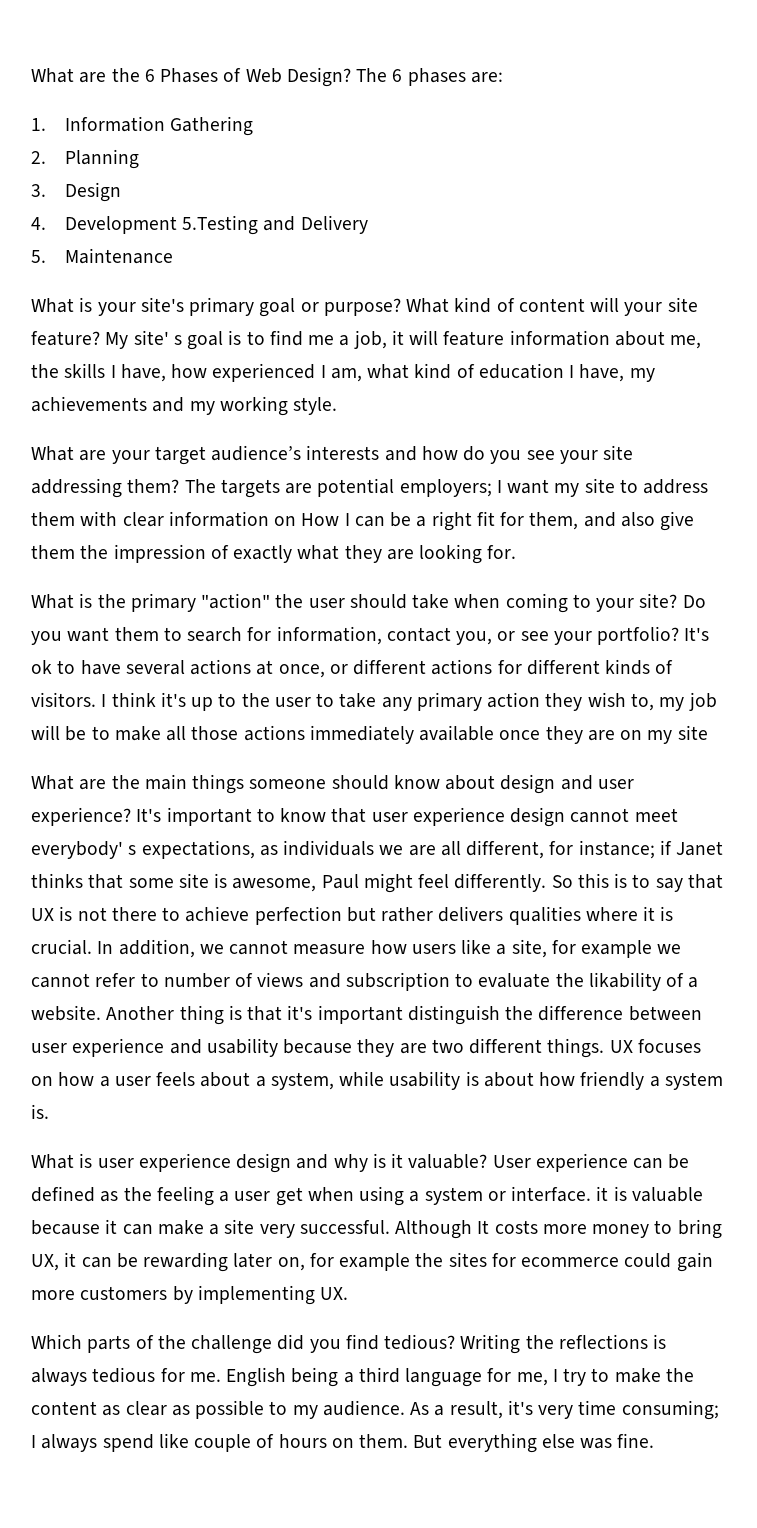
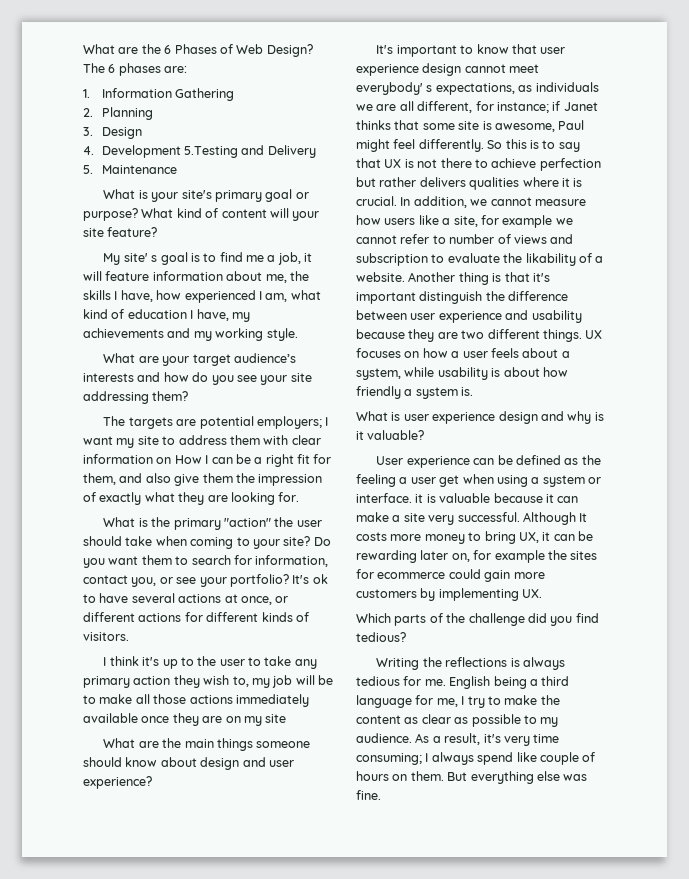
(100, 338) none -> (158, 232) //
(180, 486) none -> (189, 396) //
(96, 699) none -> (129, 636) //
(131, 816) none -> (152, 782) //
(488, 1161) none -> (425, 435) //
(456, 1342) none -> (406, 637) //

